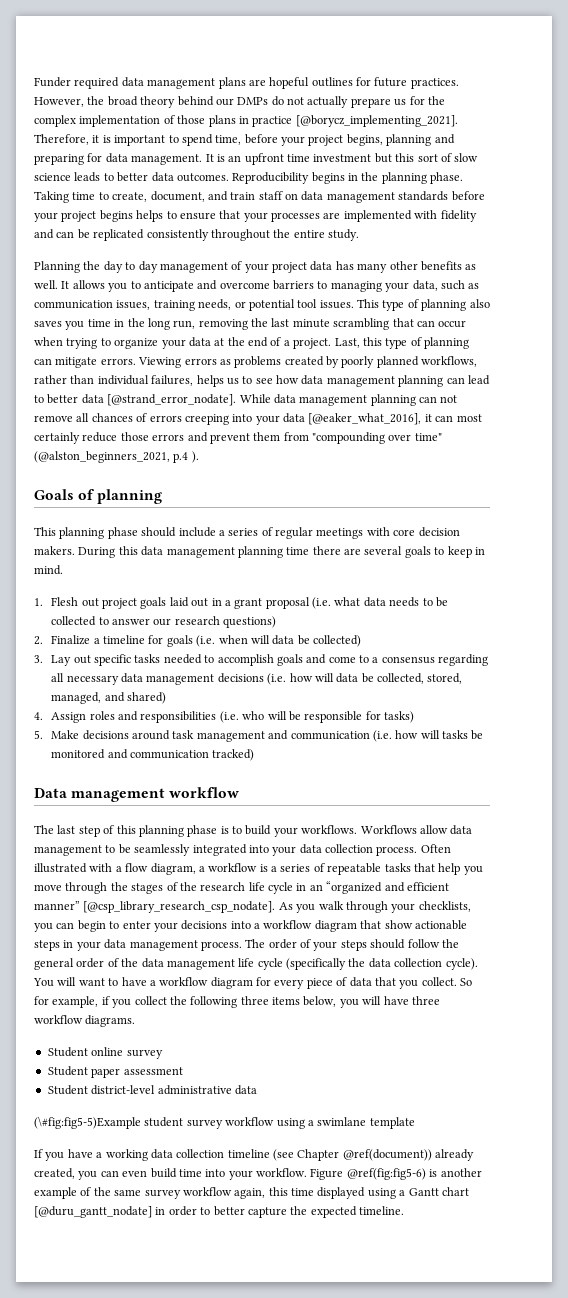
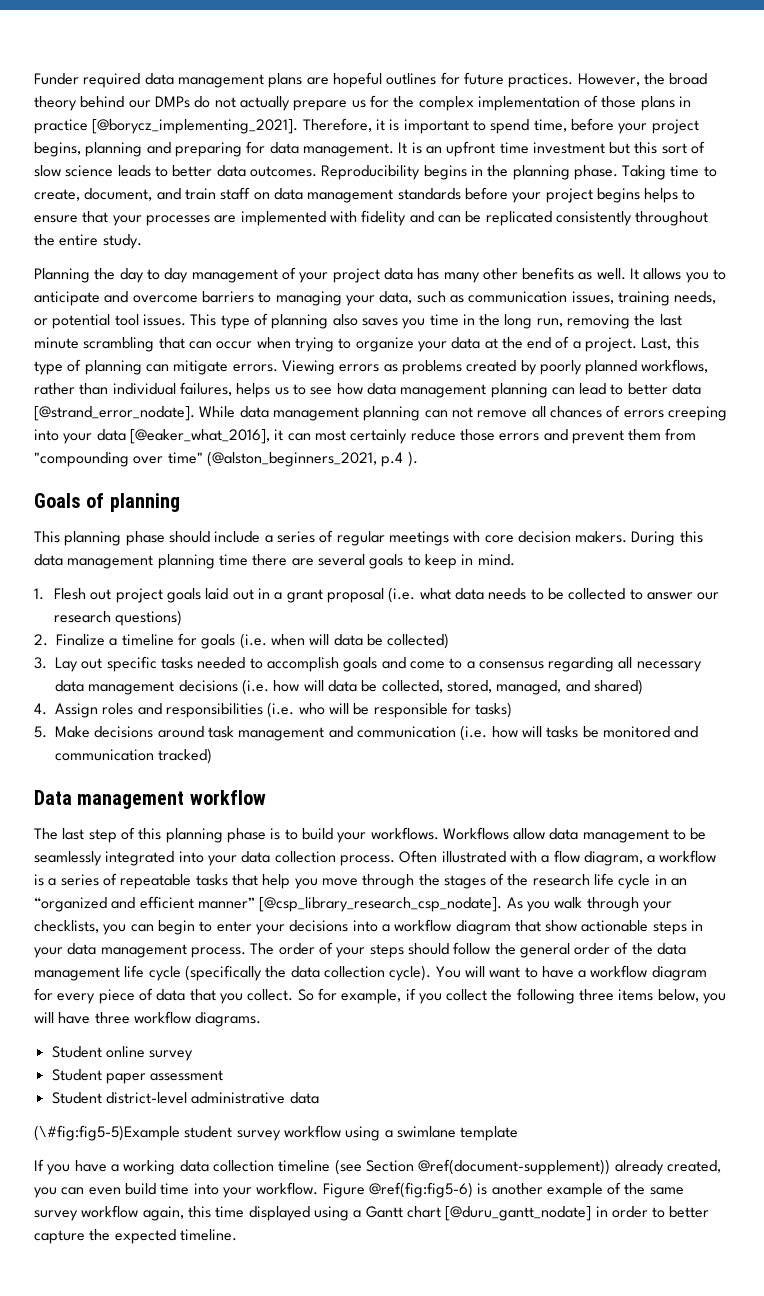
[297,1149,432,1161] Chapter @ref(document)) -> [365,1159,611,1175] Section @ref(document-supplement))

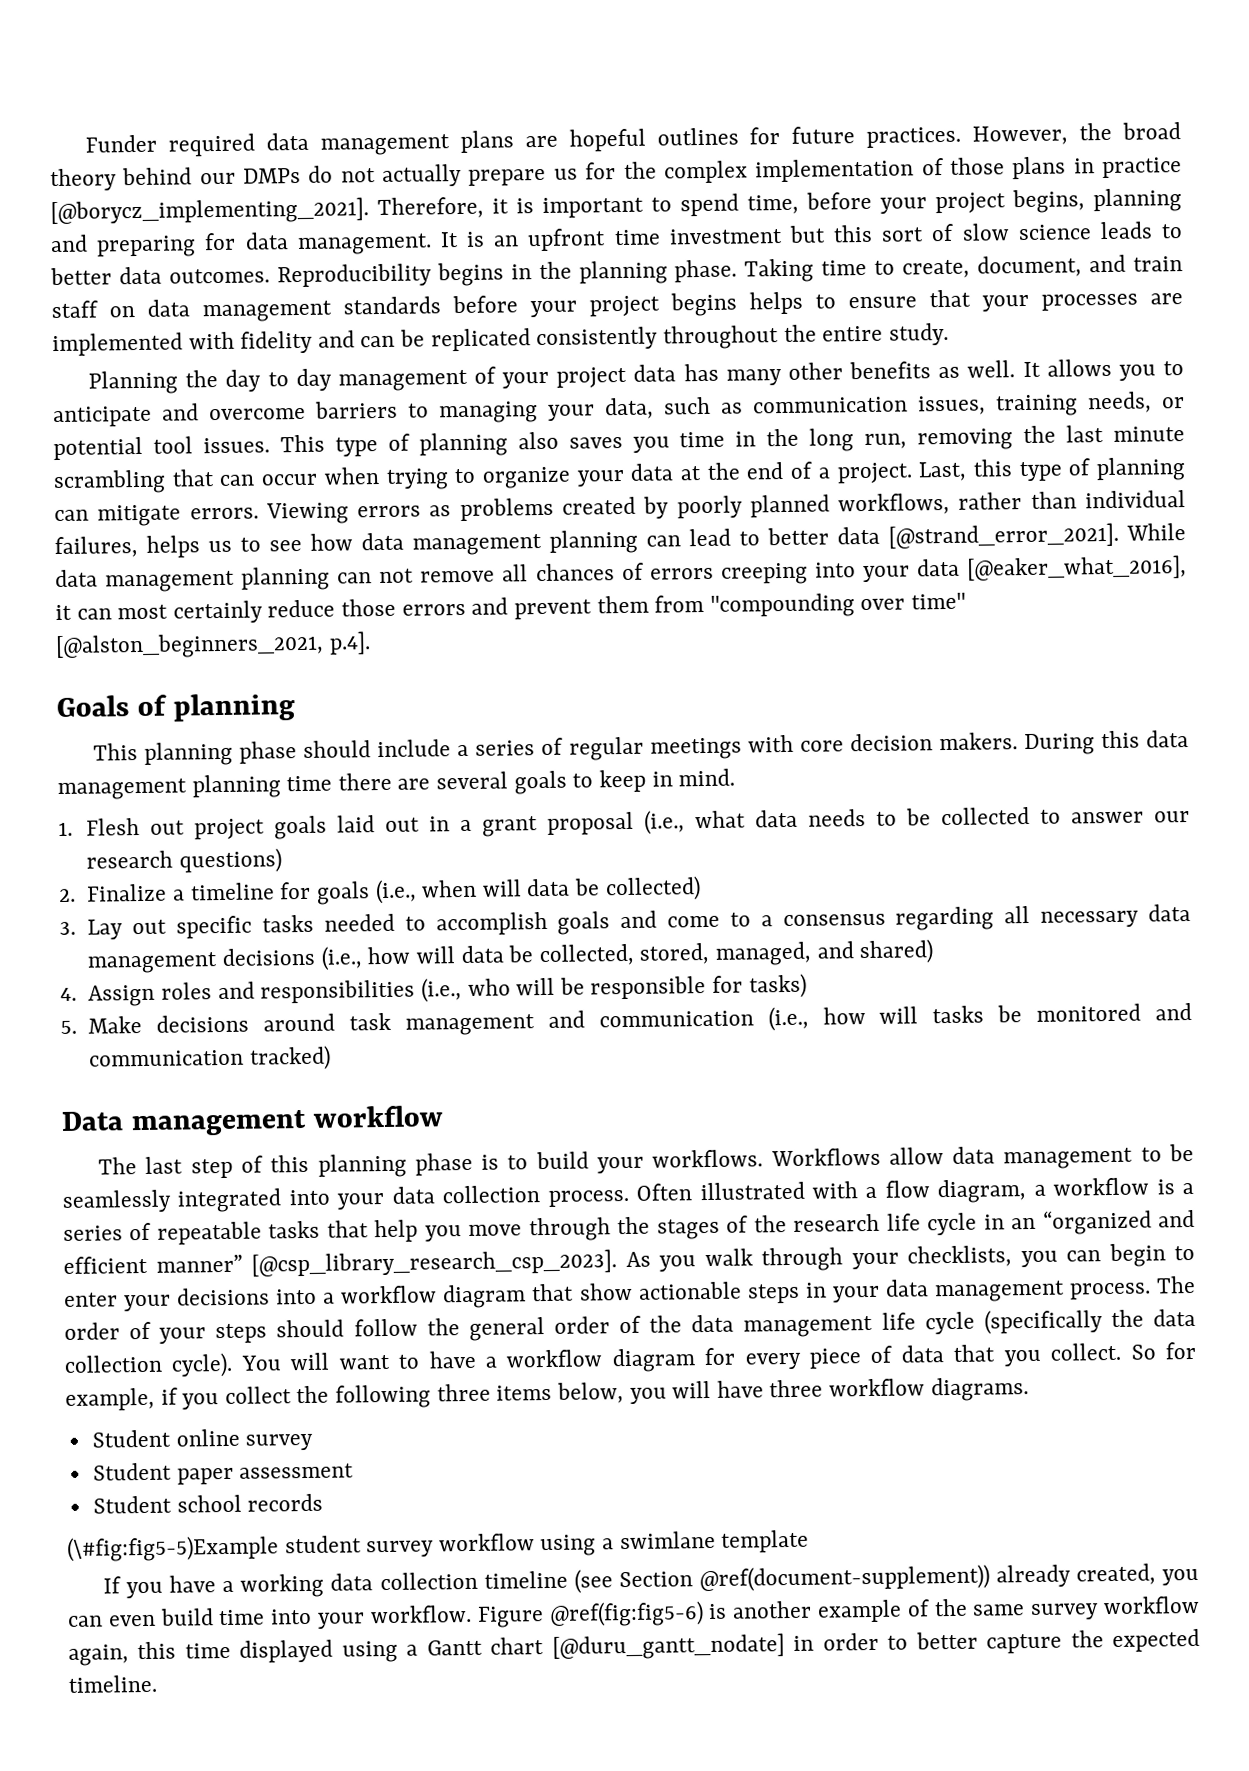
[34,406,195,421] [@strand_error_nodate]. -> [888,522,1119,549] [@strand_error_2021].
[206,451,418,467] (@alston_beginners_2021, p.4 ). -> [55,631,371,660] [@alston_beginners_2021, p.4].
[388,587,416,603] (i.e. -> [644,810,686,835] (i.e.,
[239,633,267,649] (i.e. -> [374,879,417,905] (i.e.,
[241,679,269,695] (i.e. -> [320,946,363,971] (i.e.,
[267,702,295,718] (i.e. -> [420,978,462,1003] (i.e.,
[460,725,488,741] (i.e. -> [767,1006,809,1032] (i.e.,
[259,897,503,912] [@csp_library_research_csp_nodate]. -> [251,1249,617,1277] [@csp_library_research_csp_2023].
[105,1092,319,1104] district-level administrative data -> [176,1493,324,1513] school records

